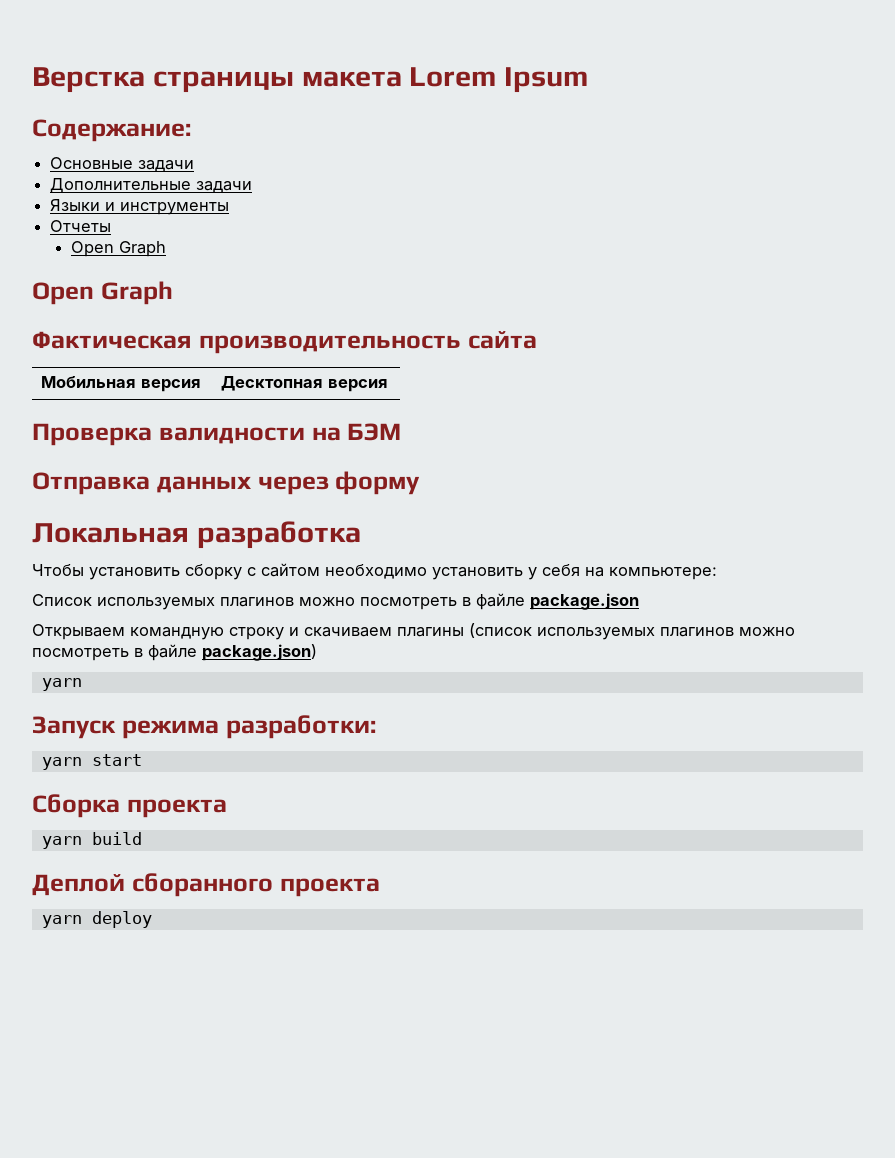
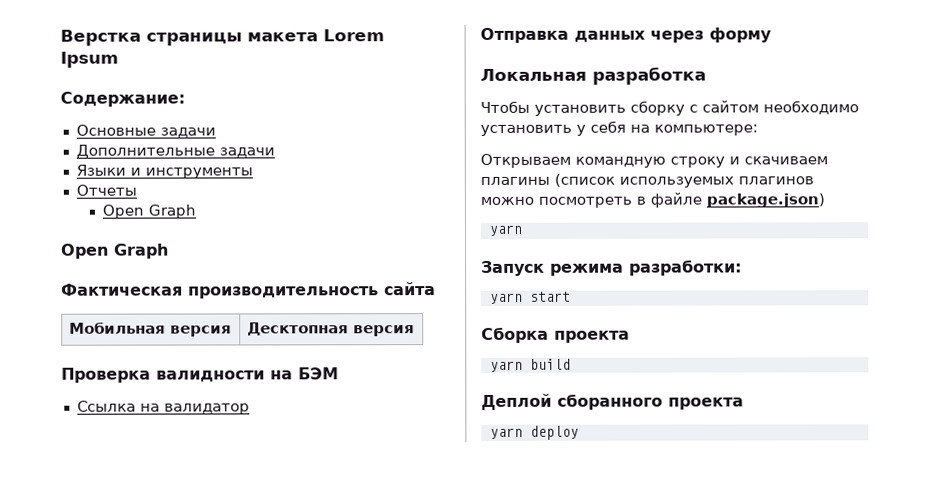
(402, 432) none -> [76,400,250,415] // Ссылка на валидатор
[32,593,639,610] // Список используемых плагинов можно посмотреть в файле package.json -> (758, 130) none

